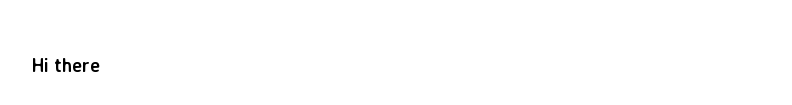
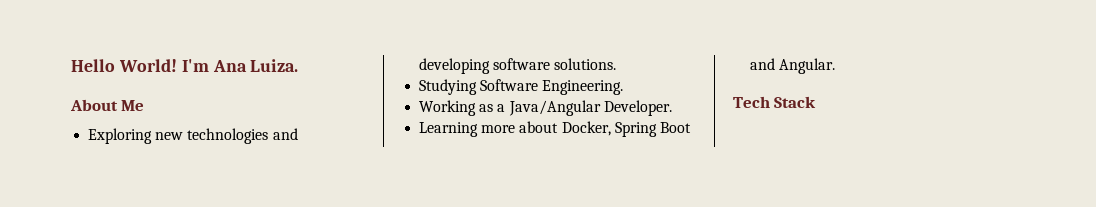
[32,58,101,72] Hi there -> [71,59,299,72] [70,99,145,111] [88,128,298,144] [419,58,617,74] [419,79,624,95] [419,100,672,116] [419,121,691,137] [750,58,836,74] [733,96,817,108] Hello World! I'm Ana Luiza. // About Me // Exploring new technologies and developing software solutions. // Studying Software Engineering. // Working as a Java/Angular Developer. // Learning more about Docker, Spring Boot and Angular. // Tech Stack

